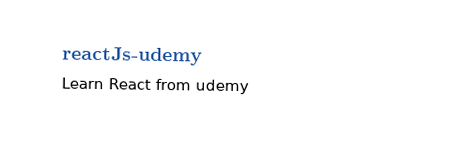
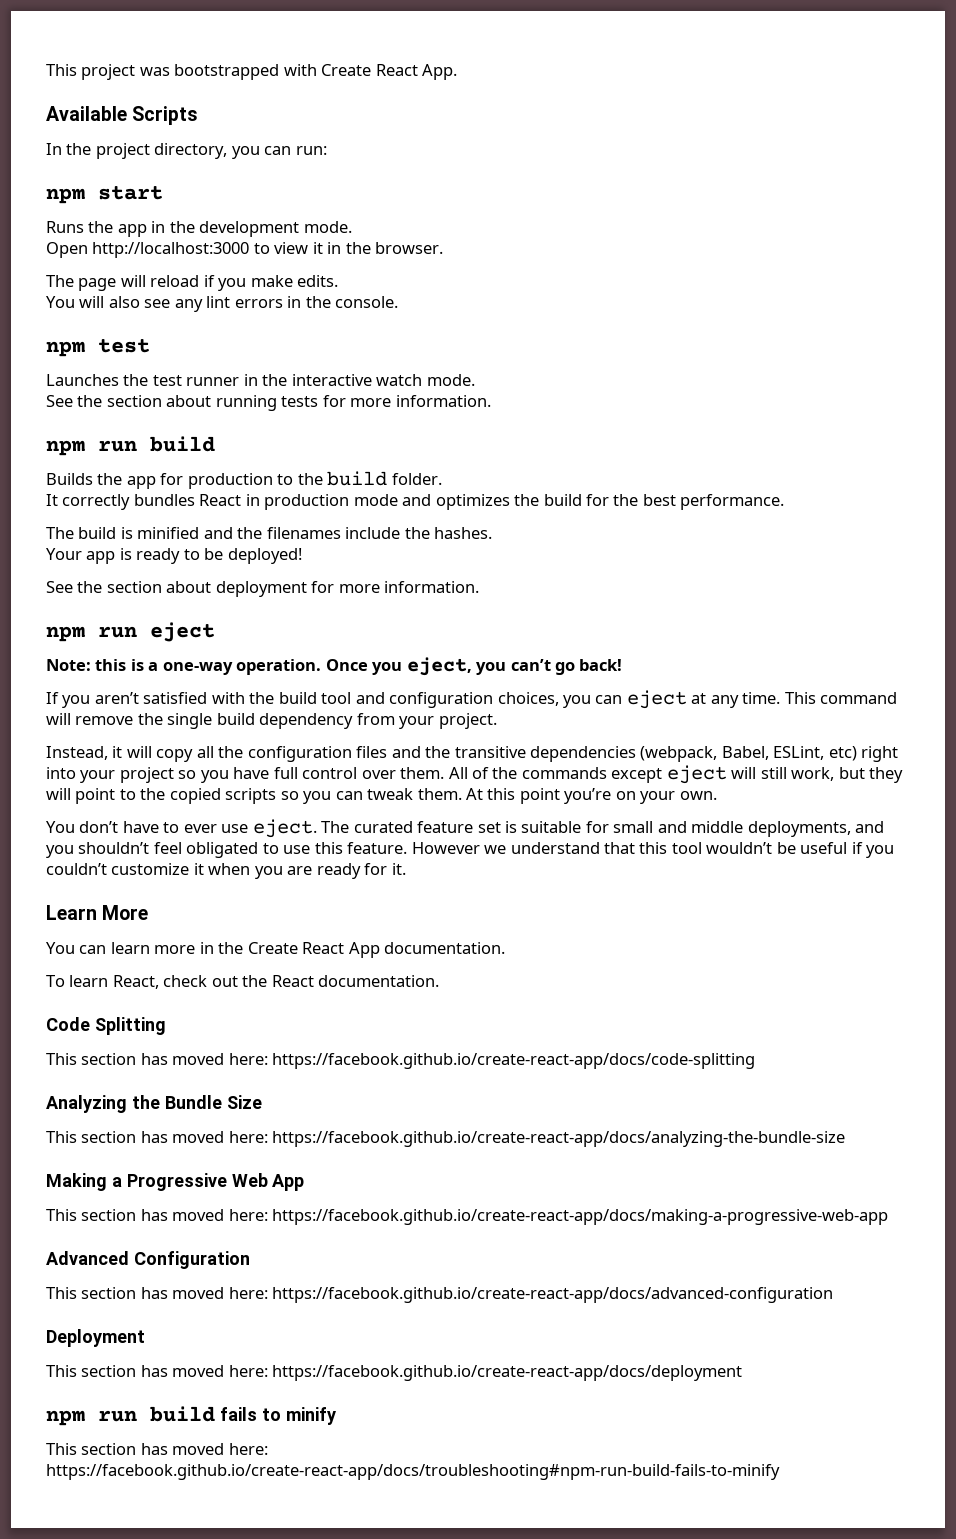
[62,46,203,66] [61,77,249,95] reactJs-udemy // Learn React from udemy -> [46,64,458,80] [46,106,199,125] [46,143,327,159] [46,186,163,204] [46,221,352,237] [46,242,444,258] [46,275,339,291] [46,296,399,312] [46,339,150,357] [46,374,475,386] [46,395,491,411] [46,436,215,456] [46,471,442,489] [46,494,785,510] [46,527,493,539] [46,548,302,564] [46,581,480,597] [46,622,215,642] [46,657,623,676] [46,690,898,709] [46,713,497,729] [46,746,899,762] [46,765,904,784] [46,788,717,804] [46,819,885,838] [46,842,895,858] [46,863,406,879] [46,905,149,920] [46,942,506,958] [46,975,440,989] [46,1017,166,1035] [46,1053,756,1069] [46,1095,262,1113] [46,1131,846,1147] [46,1173,305,1191] [46,1209,889,1225] [46,1251,250,1269] [46,1287,834,1303] [46,1329,145,1347] [46,1365,743,1381] [46,1406,336,1426] [46,1443,268,1455] [46,1464,780,1480] This project was bootstrapped with Create React App. // Available Scripts // In the project directory, you can run: // npm start // Runs the app in the development mode. // Open http://localhost:3000 to view it in the browser. // The page will reload if you make edits. // You will also see any lint errors in the console. // npm test // Launches the test runner in the interactive watch mode. // See the section about running tests for more information. // npm run build // Builds the app for production to the build folder. // It correctly bundles React in production mode and optimizes the build for the best performance. // The build is minified and the filenames include the hashes. // Your app is ready to be deployed! // See the section about deployment for more information. // npm run eject // Note: this is a one-way operation. Once you eject, you can’t go back! // If you aren’t satisfied with the build tool and configuration choices, you can eject at any time. This command will remove the single build dependency from your project. // Instead, it will copy all the configuration files and the transitive dependencies (webpack, Babel, ESLint, etc) right into your project so you have full control over them. All of the commands except eject will still work, but they will point to the copied scripts so you can tweak them. At this point you’re on your own. // You don’t have to ever use eject. The curated feature set is suitable for small and middle deployments, and you shouldn’t feel obligated to use this feature. However we understand that this tool wouldn’t be useful if you couldn’t customize it when you are ready for it. // Learn More // You can learn more in the Create React App documentation. // To learn React, check out the React documentation. // Code Splitting // This section has moved here: https://facebook.github.io/create-react-app/docs/code-splitting // Analyzing the Bundle Size // This section has moved here: https://facebook.github.io/create-react-app/docs/analyzing-the-bundle-size // Making a Progressive Web App // This section has moved here: https://facebook.github.io/create-react-app/docs/making-a-progressive-web-app // Advanced Configuration // This section has moved here: https://facebook.github.io/create-react-app/docs/advanced-configuration // Deployment // This section has moved here: https://facebook.github.io/create-react-app/docs/deployment // npm run build fails to minify // This section has moved here: https://facebook.github.io/create-react-app/docs/troubleshooting#npm-run-build-fails-to-minify

